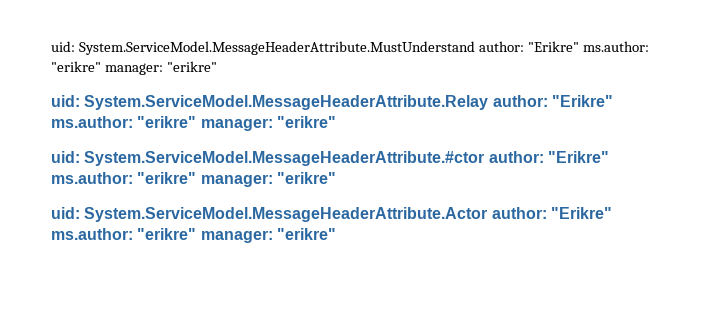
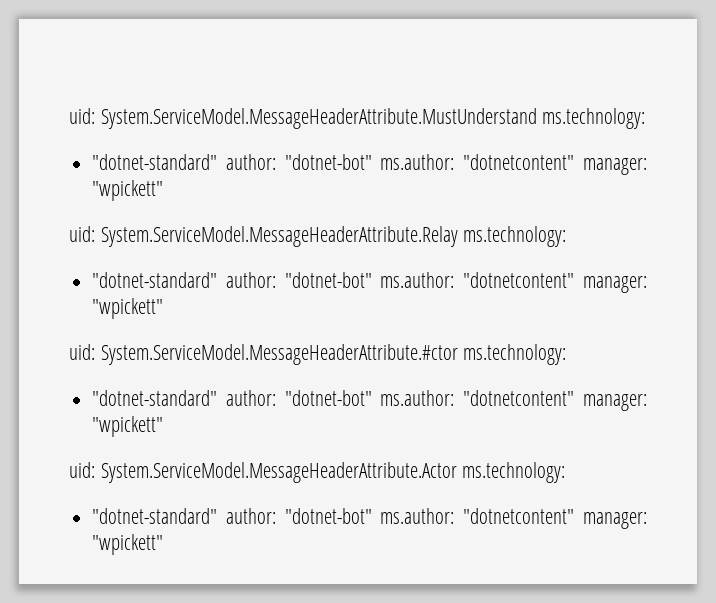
[478,41,649,52] [51,61,217,75] [51,95,613,110] [51,116,336,131] [51,151,609,166] [51,172,336,187] [51,207,612,222] [51,228,336,243] author: "Erikre" ms.author: "erikre" manager: "erikre" // uid: System.ServiceModel.MessageHeaderAttribute.Relay author: "Erikre" ms.author: "erikre" manager: "erikre" // uid: System.ServiceModel.MessageHeaderAttribute.#ctor author: "Erikre" ms.author: "erikre" manager: "erikre" // uid: System.ServiceModel.MessageHeaderAttribute.Actor author: "Erikre" ms.author: "erikre" manager: "erikre" -> [542,108,646,129] [92,154,647,175] [92,180,164,201] [69,226,567,247] [92,272,647,293] [92,298,164,319] [69,344,567,365] [92,390,647,411] [92,416,164,437] [69,462,566,483] [92,508,647,529] [92,534,164,555] ms.technology: // "dotnet-standard" author: "dotnet-bot" ms.author: "dotnetcontent" manager: "wpickett" // uid: System.ServiceModel.MessageHeaderAttribute.Relay ms.technology: // "dotnet-standard" author: "dotnet-bot" ms.author: "dotnetcontent" manager: "wpickett" // uid: System.ServiceModel.MessageHeaderAttribute.#ctor ms.technology: // "dotnet-standard" author: "dotnet-bot" ms.author: "dotnetcontent" manager: "wpickett" // uid: System.ServiceModel.MessageHeaderAttribute.Actor ms.technology: // "dotnet-standard" author: "dotnet-bot" ms.author: "dotnetcontent" manager: "wpickett"

